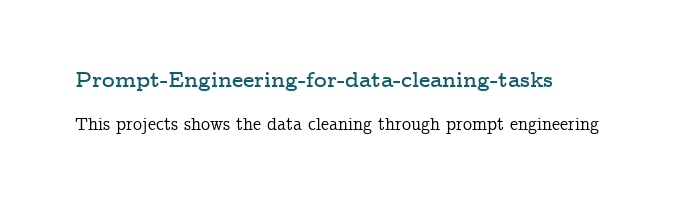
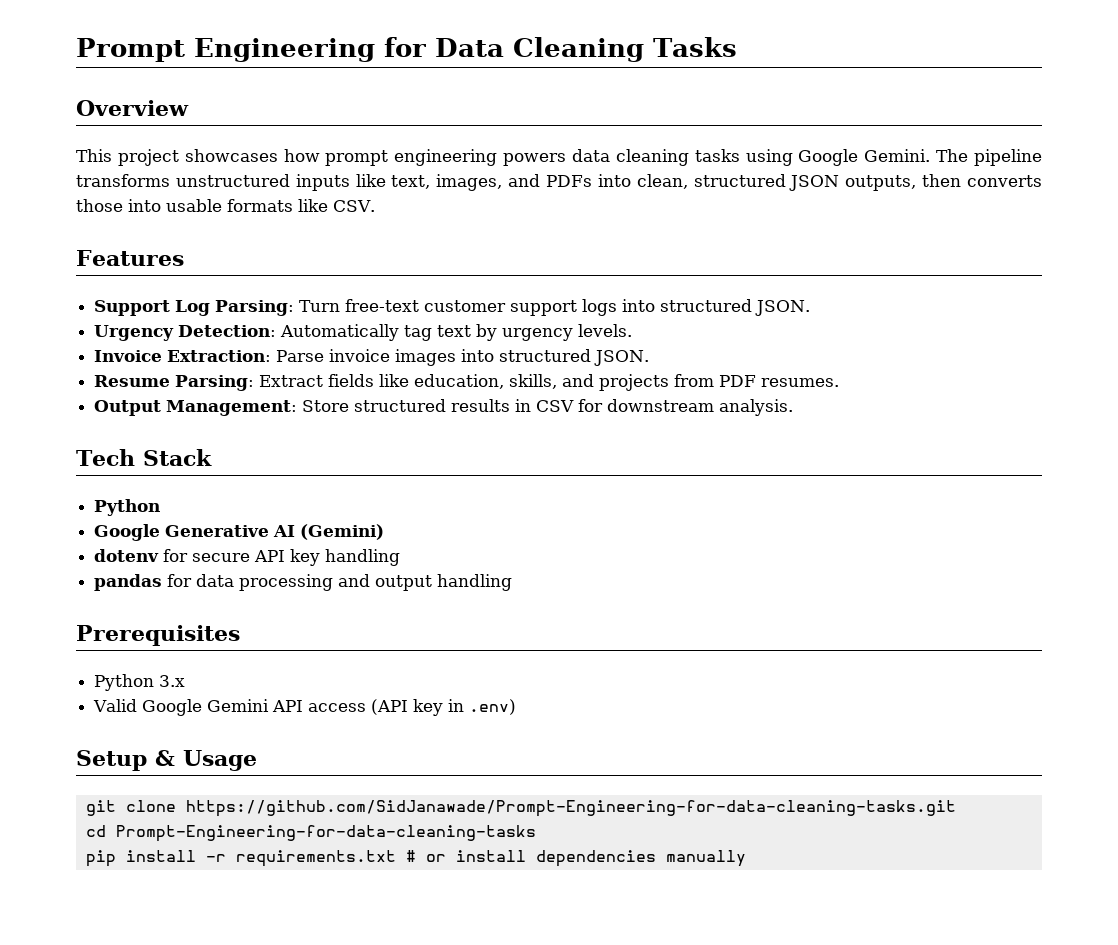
[75,72,553,91] [75,118,599,134] Prompt-Engineering-for-data-cleaning-tasks // This projects shows the data cleaning through prompt engineering -> [76,37,737,62] [76,100,189,116] [76,149,1043,166] [76,174,1042,191] [76,199,375,212] [76,250,184,266] [94,299,811,316] [94,324,633,341] [94,349,650,366] [94,374,840,391] [94,399,794,416] [76,449,212,466] [94,499,161,516] [94,524,385,541] [94,549,401,566] [94,574,513,591] [76,625,240,646] [94,674,186,691] [93,699,517,716] [76,750,257,771] [85,800,956,817] [85,825,536,842] [85,850,746,867] Prompt Engineering for Data Cleaning Tasks // Overview // This project showcases how prompt engineering powers data cleaning tasks using Google Gemini. The pipeline transforms unstructured inputs like text, images, and PDFs into clean, structured JSON outputs, then converts those into usable formats like CSV. // Features // Support Log Parsing: Turn free-text customer support logs into structured JSON. // Urgency Detection: Automatically tag text by urgency levels. // Invoice Extraction: Parse invoice images into structured JSON. // Resume Parsing: Extract fields like education, skills, and projects from PDF resumes. // Output Management: Store structured results in CSV for downstream analysis. // Tech Stack // Python // Google Generative AI (Gemini) // dotenv for secure API key handling // pandas for data processing and output handling // Prerequisites // Python 3.x // Valid Google Gemini API access (API key in .env) // Setup & Usage // git clone https://github.com/SidJanawade/Prompt-Engineering-for-data-cleaning-tasks.git // cd Prompt-Engineering-for-data-cleaning-tasks // pip install -r requirements.txt # or install dependencies manually

